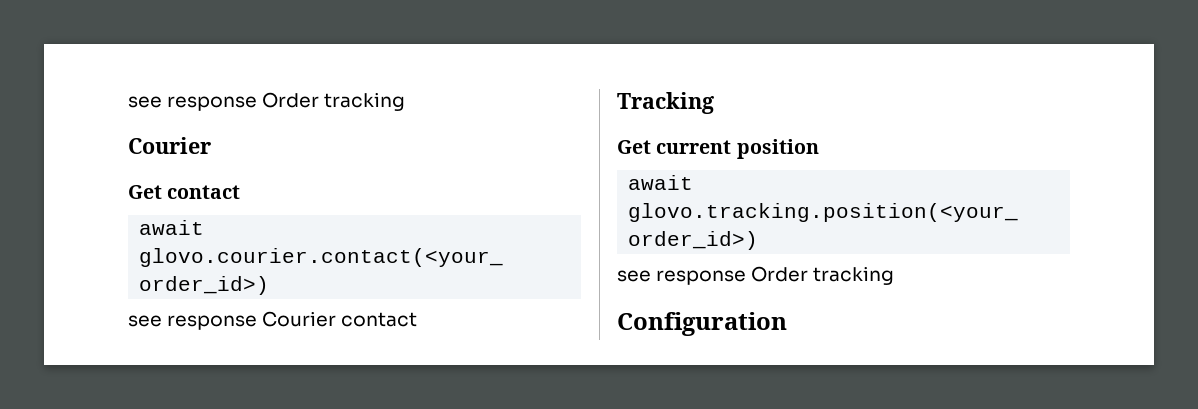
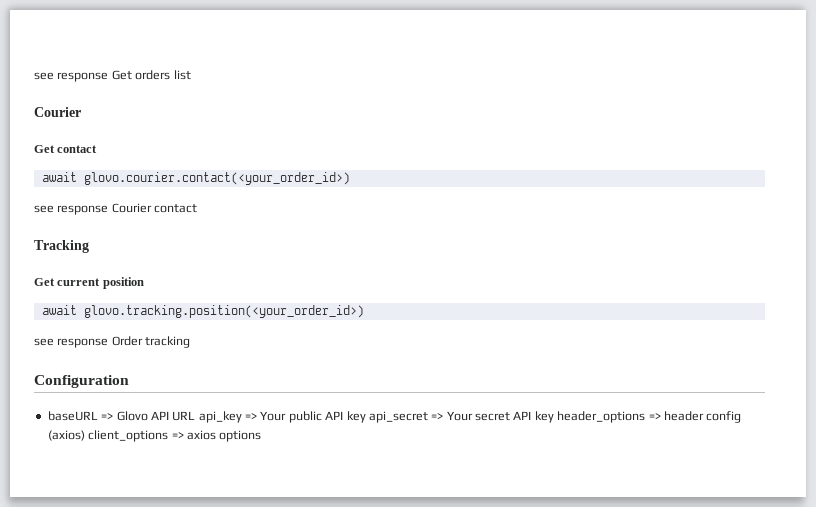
[128,92,406,111] see response Order tracking -> [34,70,191,82] see response Get orders list
(787, 324) none -> [47,411,742,423] [47,430,262,442] // baseURL => Glovo API URL api_key => Your public API key api_secret => Your secret API key header_options => header config (axios) client_options => axios options

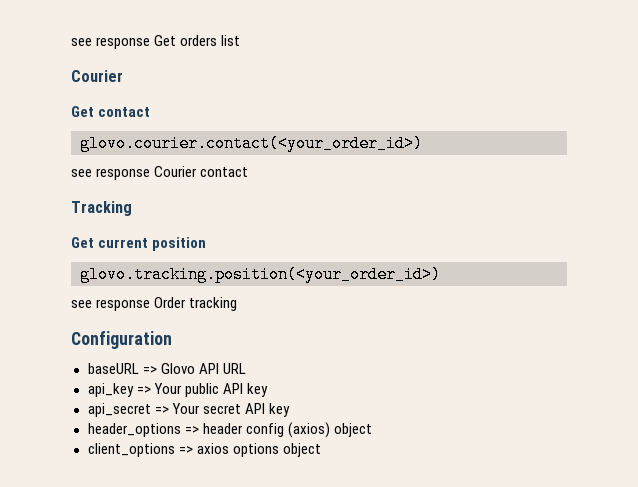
[41,172,77,182] await -> (151, 112) none
[41,305,77,315] await -> (207, 244) none
(196, 416) none -> (246, 368) //
(366, 417) none -> (268, 390) //
(554, 417) none -> (290, 410) //
(85, 435) none -> [333,423,372,437] object //
(262, 436) none -> [282,443,321,457] object

